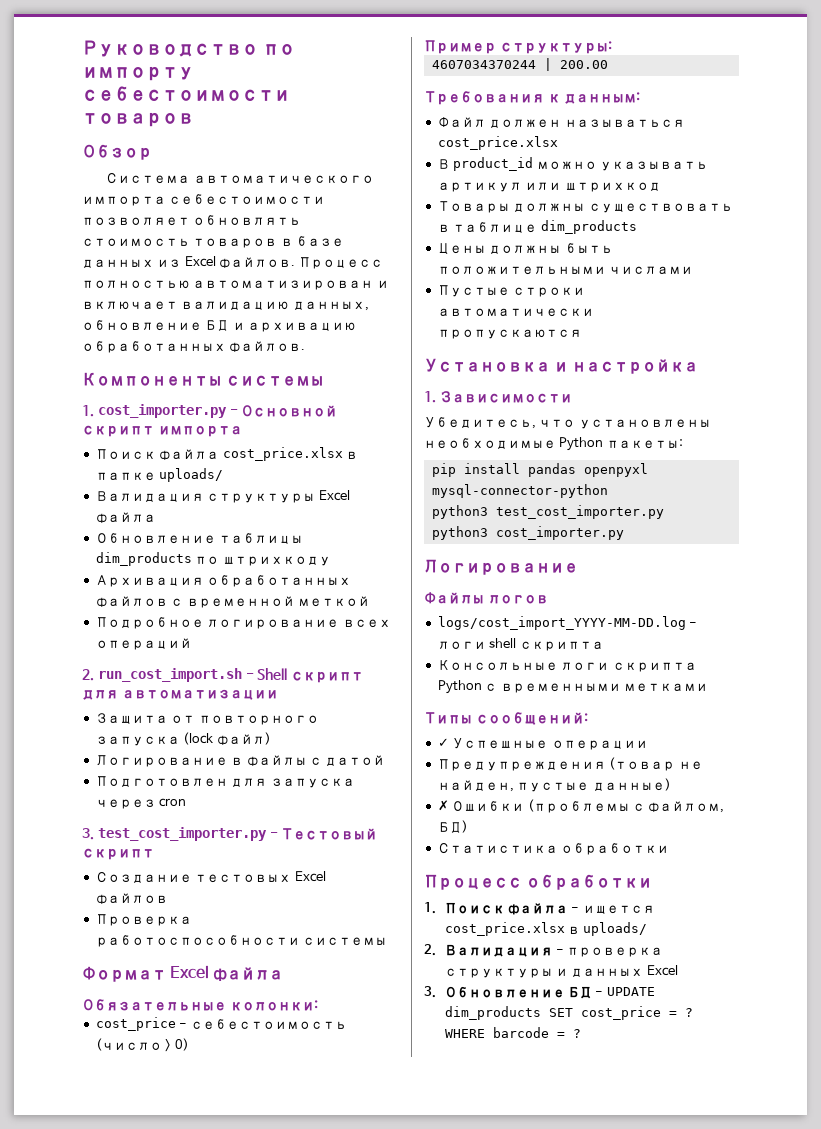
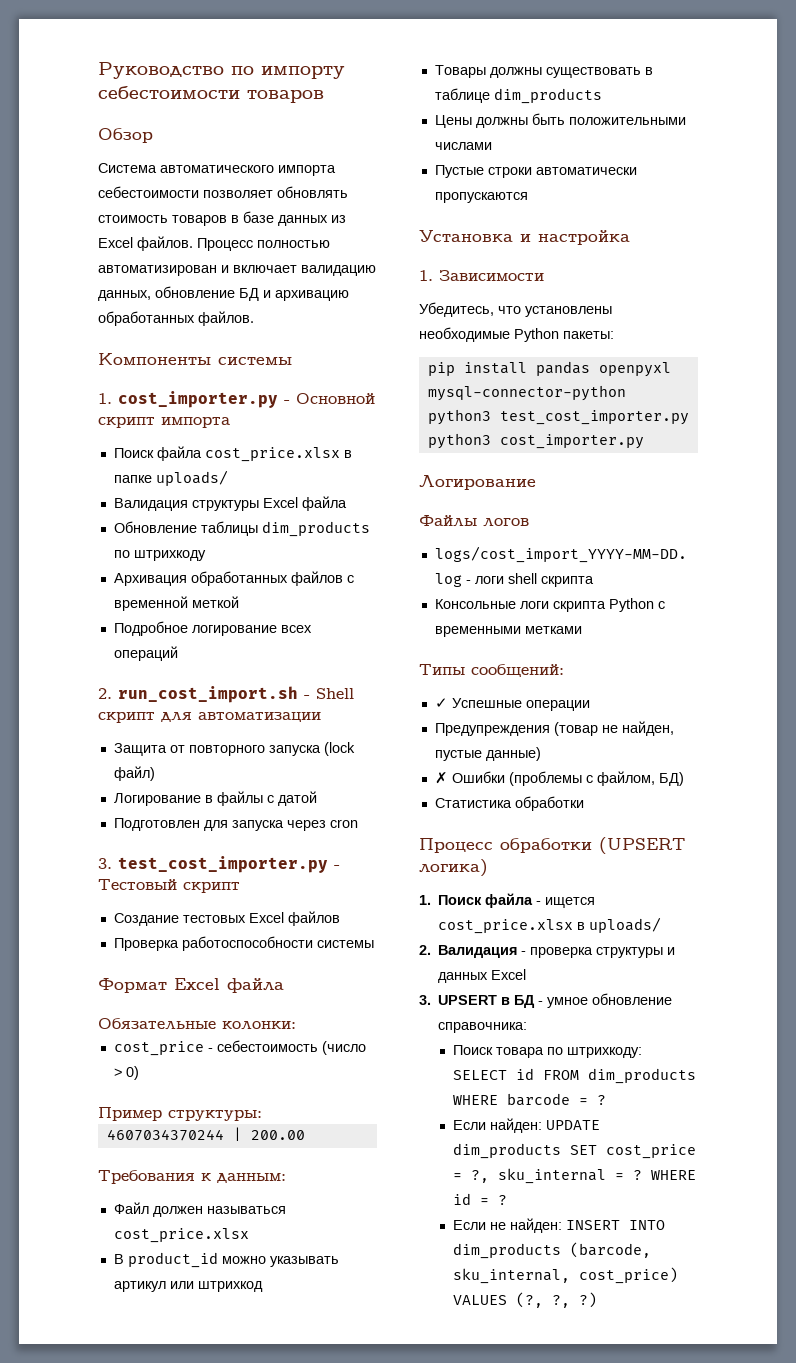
(653, 882) none -> [599,837,685,854] [419,859,488,877] (UPSERT логика)
[444,986,604,999] Обновление БД - -> [438,993,673,1008] [438,1022,528,1033] [453,1045,643,1058] [453,1068,697,1084] [453,1093,607,1106] [453,1118,543,1133] UPSERT в БД - умное обновление справочника: // Поиск товара по штрихкоду: SELECT id FROM dim_products WHERE barcode = ? // Если найден:
(677, 1014) none -> [471,1168,625,1184] ?, sku_internal =
[492,1027,581,1038] barcode = ? -> [453,1193,508,1205] [453,1218,666,1233] [453,1242,652,1259] [453,1267,679,1284] [453,1292,598,1308] id = ? // Если не найден: INSERT INTO dim_products (barcode, sku_internal, cost_price) VALUES (?, ?, ?)

